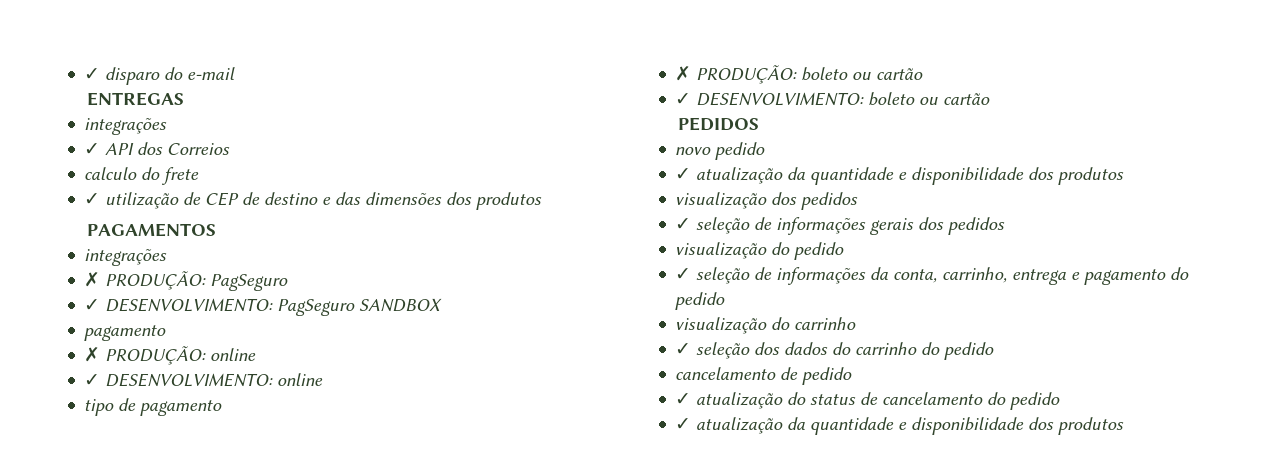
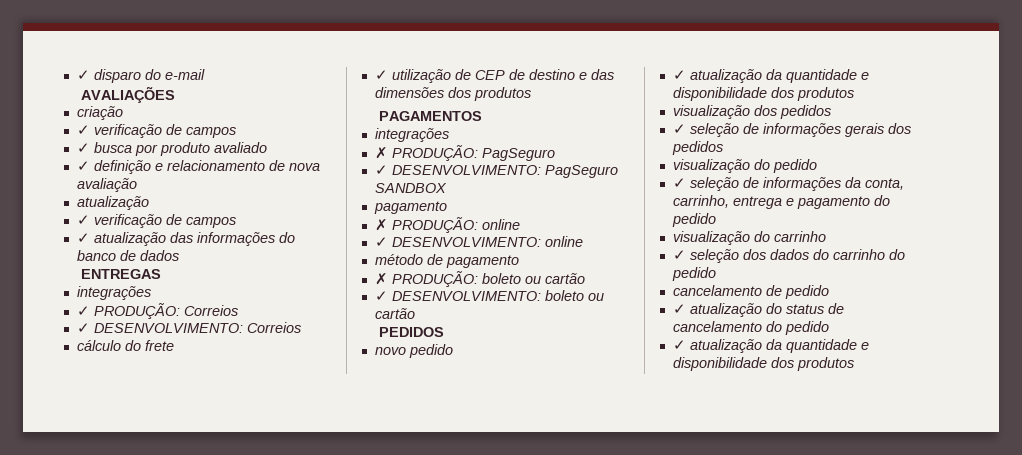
(236, 73) none -> [80,86,175,103] [76,106,123,120] [76,124,236,138] [76,142,267,156] [76,160,320,174] [76,178,137,192] [76,196,149,210] [76,214,236,228] [76,232,295,246] [76,250,179,261] // AVALIAÇÕES // criação // ✓ verificação de campos // ✓ busca por produto avaliado // ✓ definição e relacionamento de nova avaliação // atualização // ✓ verificação de campos // ✓ atualização das informações do banco de dados
[105,142,231,155] [84,167,138,180] API dos Correios // calculo -> [93,303,238,319] [76,322,301,333] [76,340,121,351] PRODUÇÃO: Correios // ✓ DESENVOLVIMENTO: Correios // cálculo
[84,399,115,416] tipo -> [374,254,423,265] método

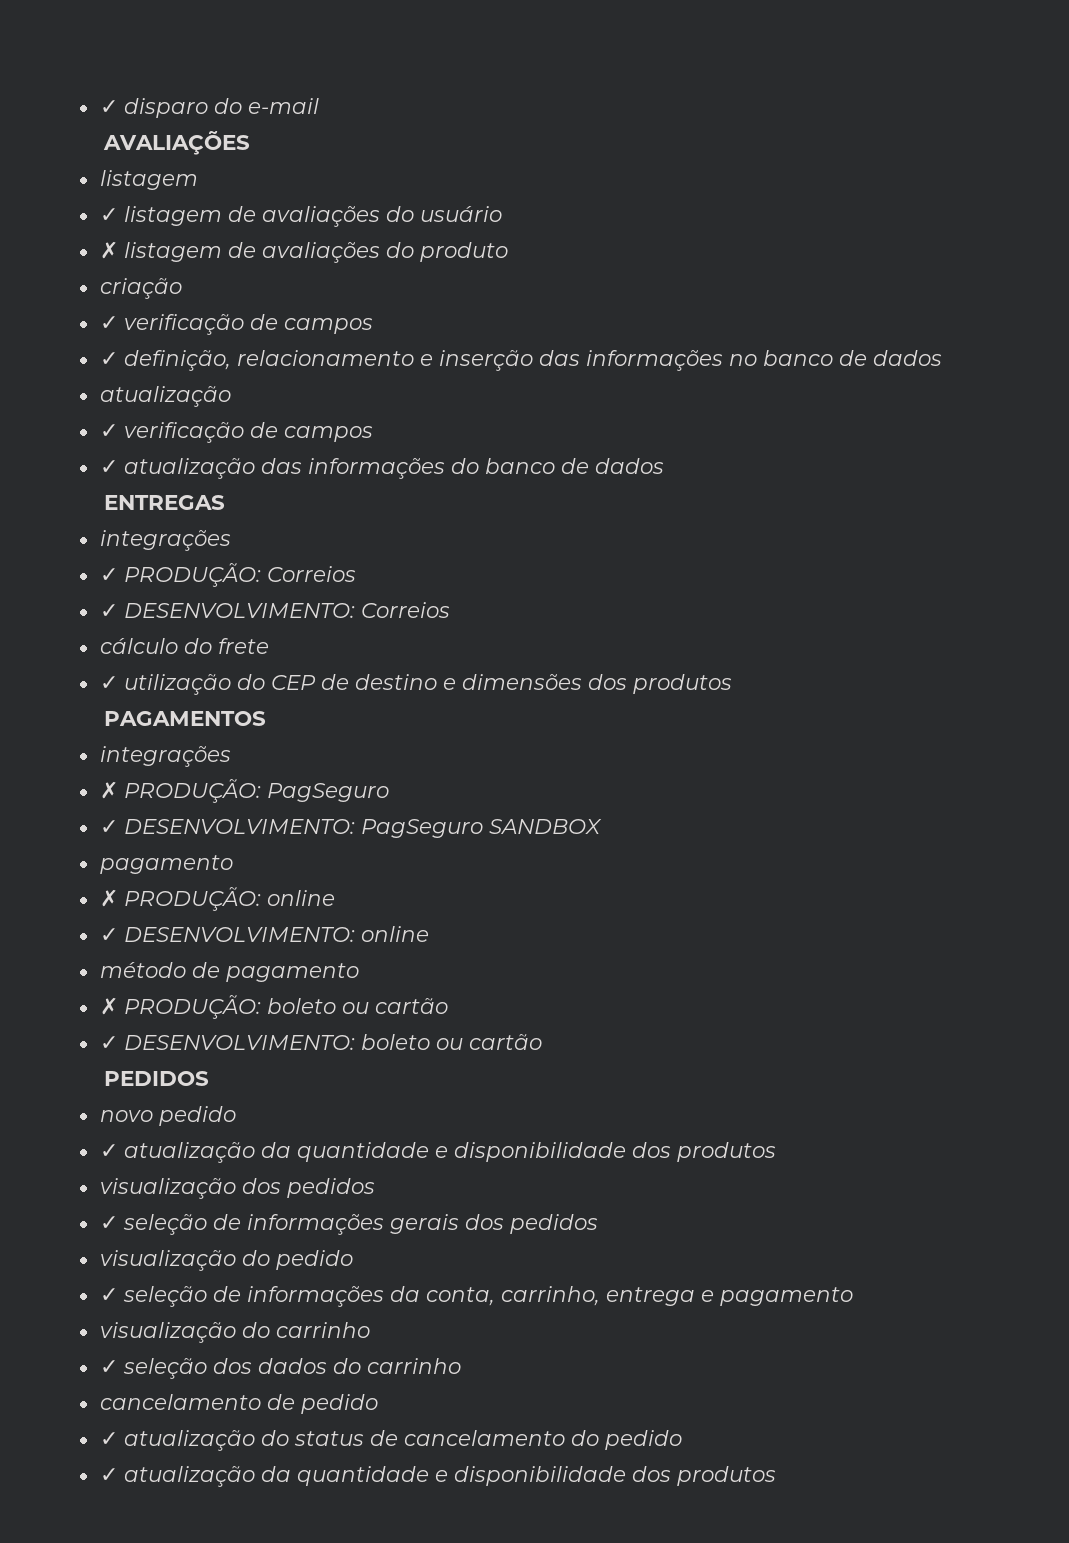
(175, 94) none -> [99,170,198,190] [99,206,502,227] [99,241,508,263] // listagem // ✓ listagem de avaliações do usuário // ✗ listagem de avaliações do produto
[93,142,267,156] [76,160,320,174] [76,178,137,192] busca por produto avaliado // ✓ definição e relacionamento de nova avaliação -> [123,350,942,371] definição, relacionamento e inserção das informações no banco de dados
[454,69,471,80] de -> [236,674,265,690] do
[590,69,614,80] das -> (456, 684) none
[873,195,890,206] [671,213,716,227] do pedido -> (853, 1296) none
[888,249,905,260] [671,267,716,281] do pedido -> (461, 1366) none

